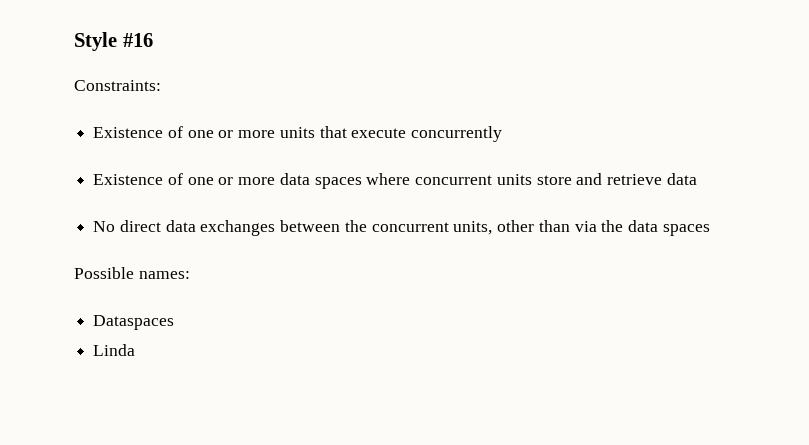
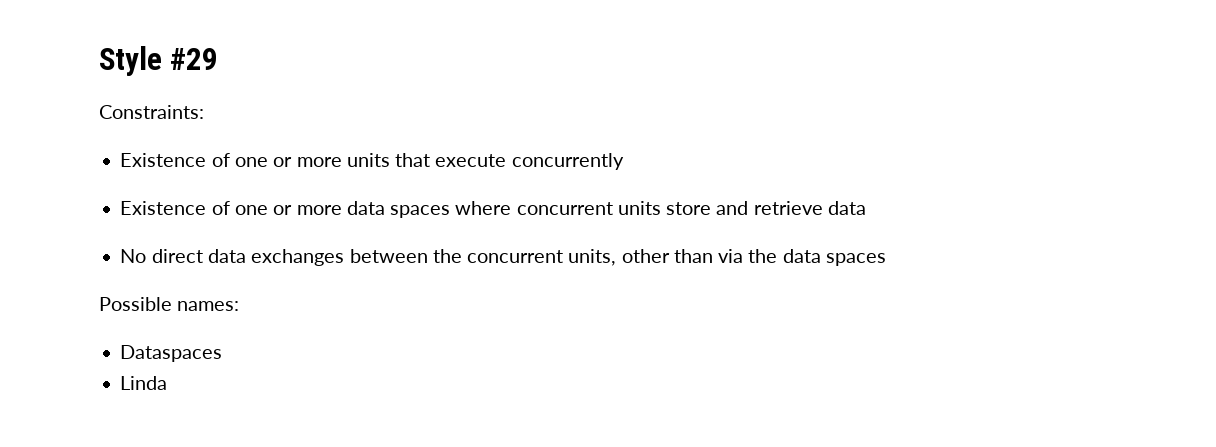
[122,33,153,47] #16 -> [170,48,219,70] #29

